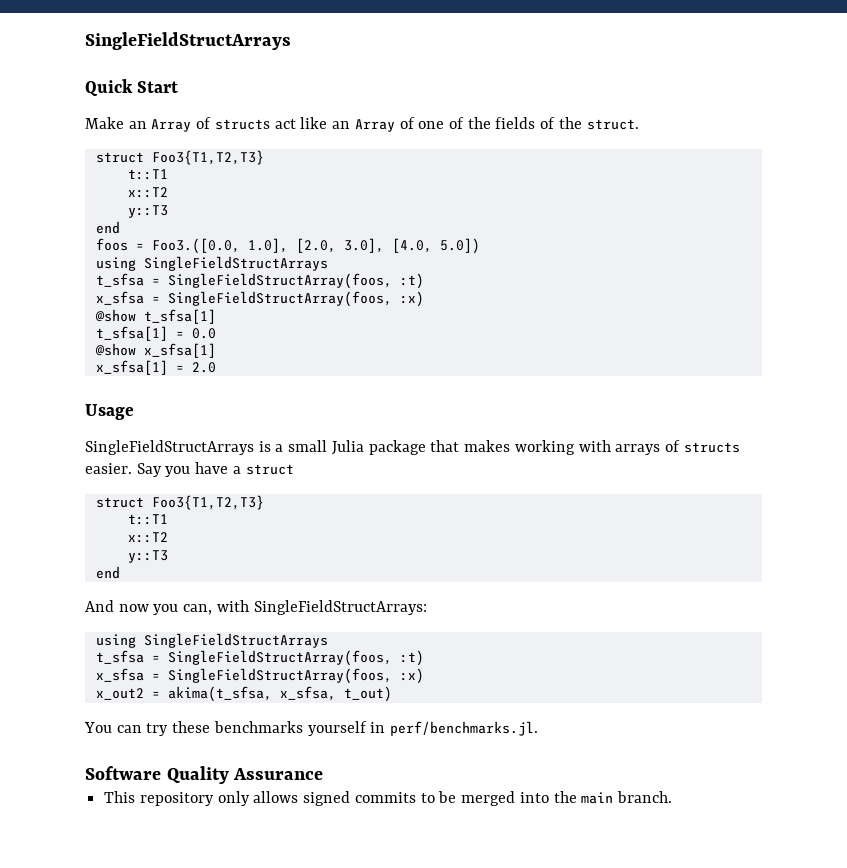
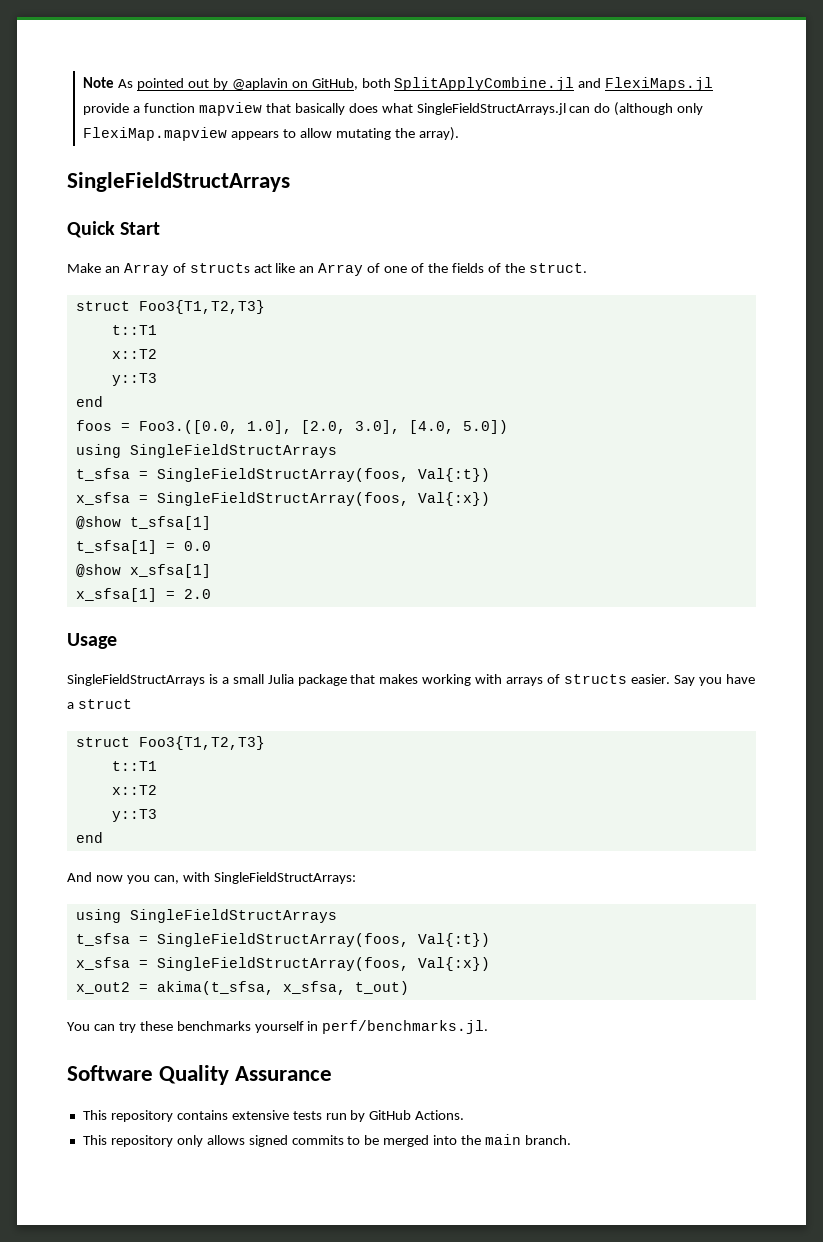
(85, 41) none -> [83,77,714,91] [83,102,704,116] [83,127,459,141] Note As pointed out by @aplavin on GitHub, both SplitApplyCombine.jl and FlexiMaps.jl provide a function mapview that basically does what SingleFieldStructArrays.jl can do (although only FlexiMap.mapview appears to allow mutating the array). //
[399,273,424,289] [95,291,424,307] :t) // x_sfsa = SingleFieldStructArray(foos, :x) -> [417,468,490,482] [75,492,490,506] Val{:t}) // x_sfsa = SingleFieldStructArray(foos, Val{:x})
[399,650,424,666] [95,668,424,684] :t) // x_sfsa = SingleFieldStructArray(foos, :x) -> [417,933,490,947] [75,957,490,971] Val{:t}) // x_sfsa = SingleFieldStructArray(foos, Val{:x})
(324, 774) none -> [82,1110,465,1122] // This repository contains extensive tests run by GitHub Actions.

